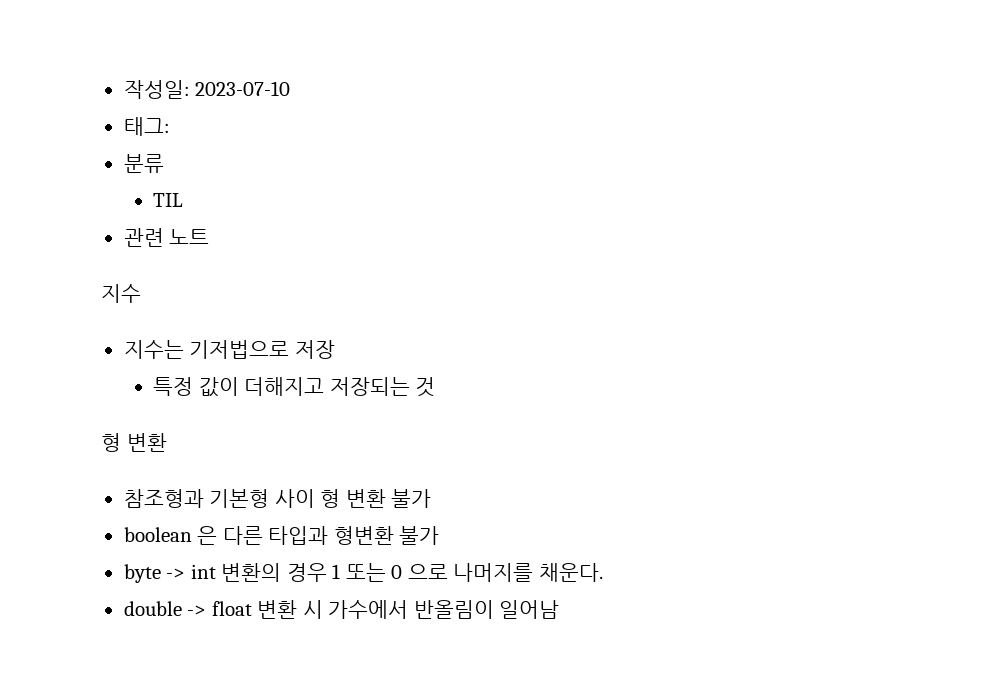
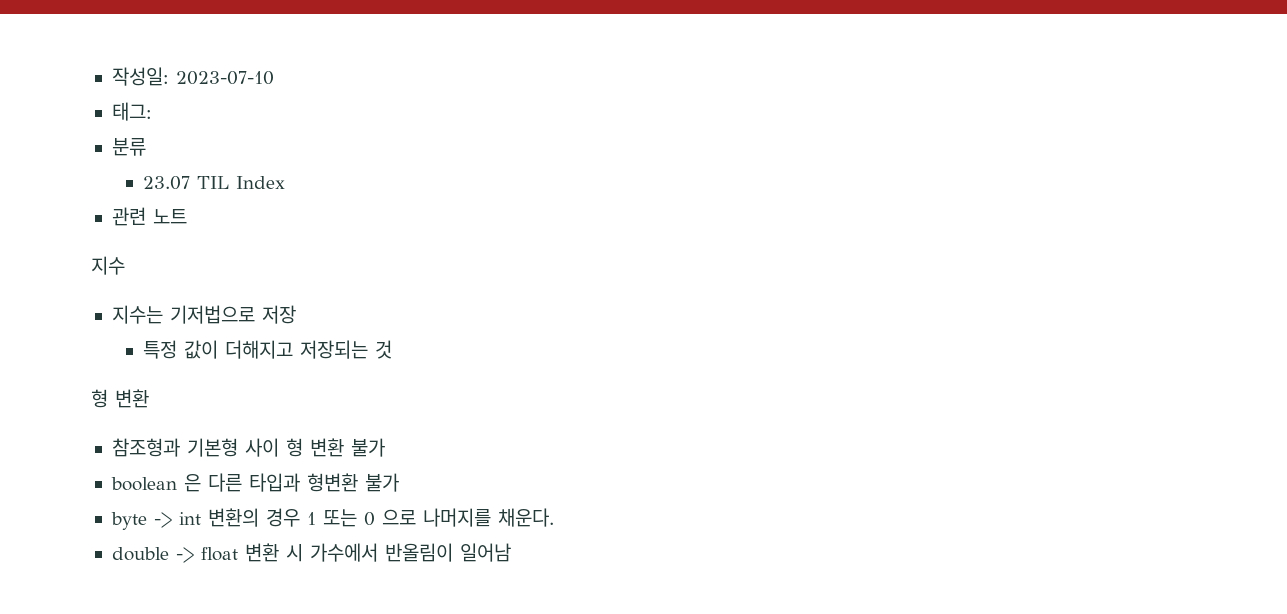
(164, 163) none -> [143,176,191,190] 23.07
(184, 200) none -> [236,176,286,189] Index

